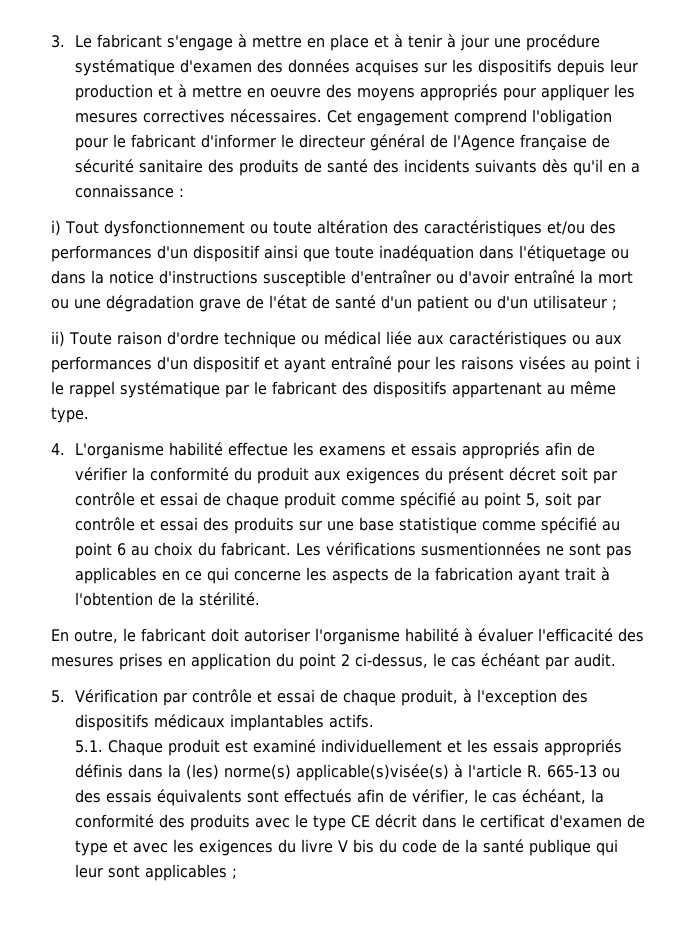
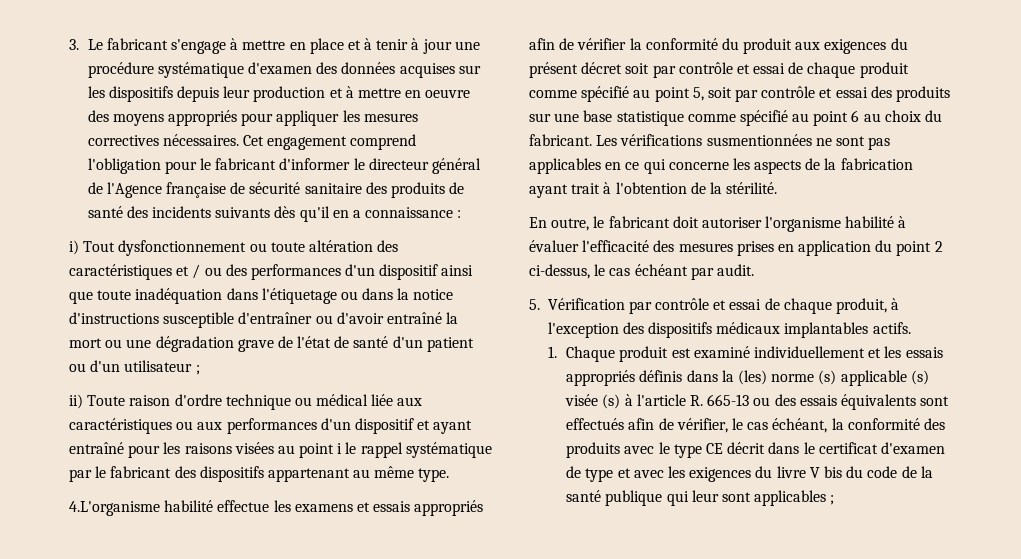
[546,221,585,235] et/ou -> [176,264,222,279] et / ou
[51,442,165,459] 4. L'organisme -> [69,501,160,516] 4.L'organisme
[75,740,104,753] 5.1. -> [547,346,557,358] 1.
[224,764,450,781] norme(s) applicable(s)visée(s) -> [771,370,929,386] [565,394,621,409] norme (s) applicable (s) visée (s)

